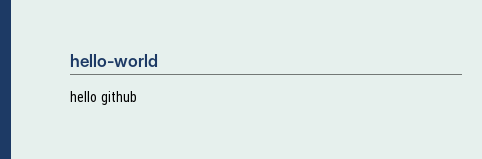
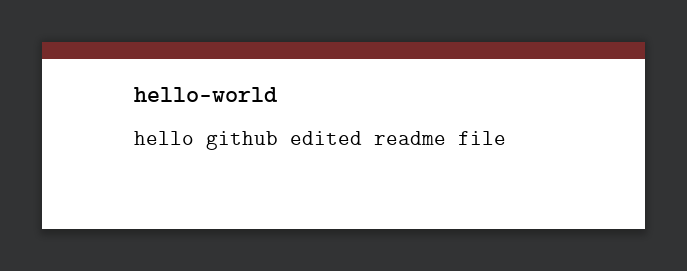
(137, 98) none -> [290,131,506,145] edited readme file

